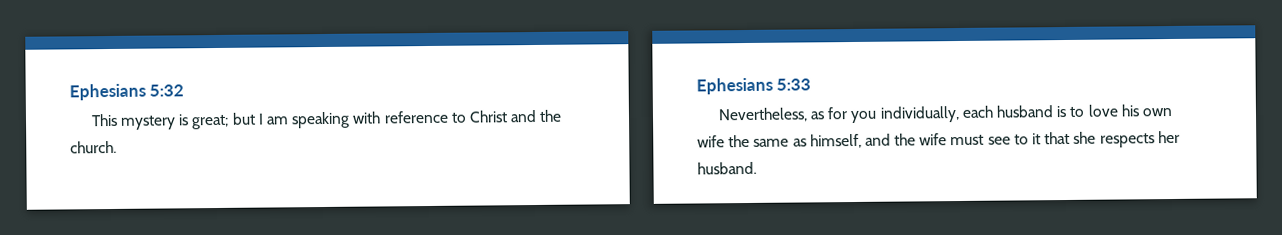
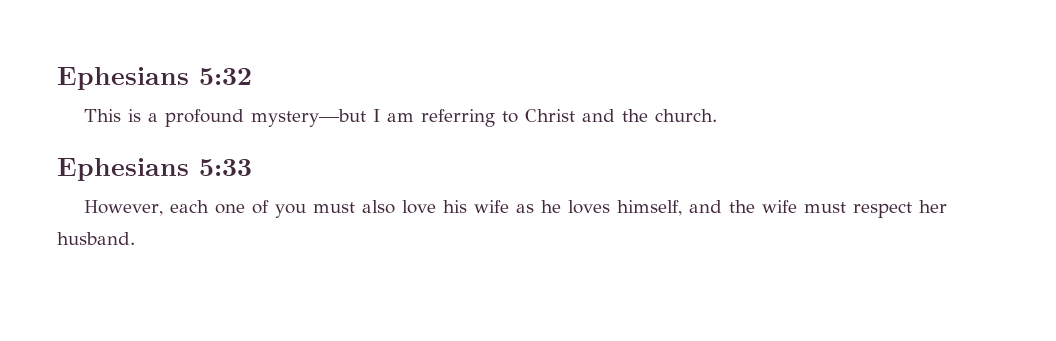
[120,110,449,130] mystery is great; but I am speaking with reference -> [128,109,496,127] is a profound mystery—but I am referring
[717,104,1173,124] [697,134,807,148] Nevertheless, as for you individually, each husband is to love his own wife the same as -> [84,200,611,218] However, each one of you must also love his wife as he loves
[987,131,1155,148] see to it that she respects -> [853,202,913,218] respect

